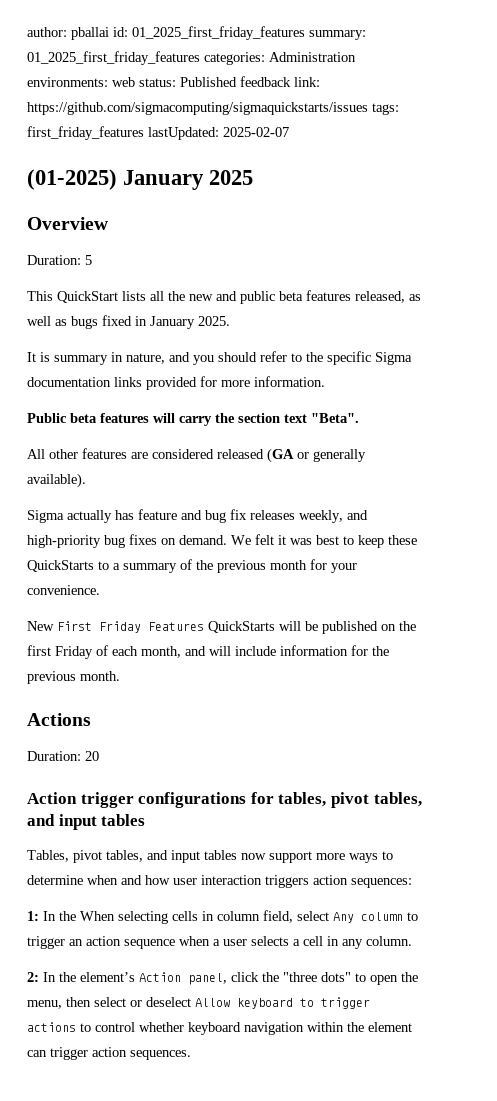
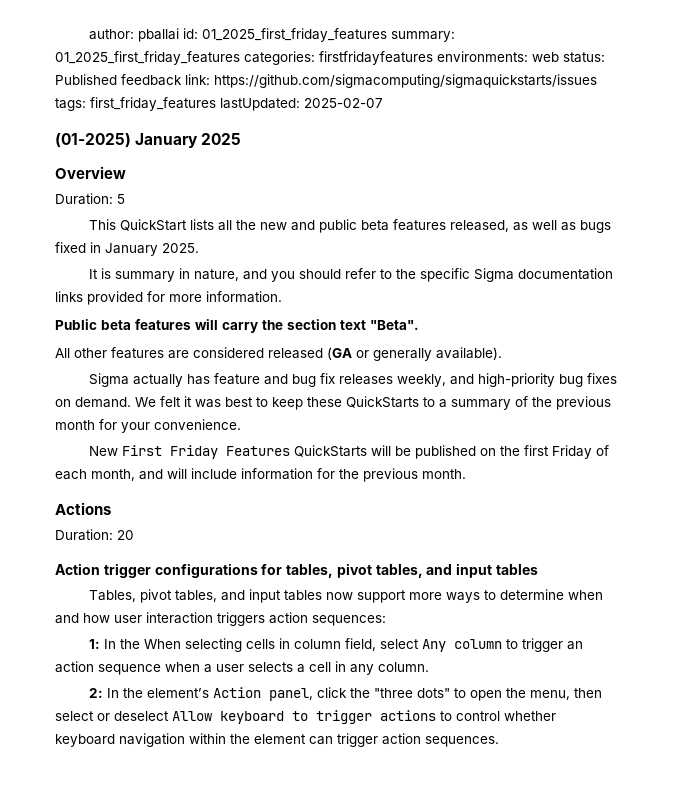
[269,52,356,62] Administration -> [319,51,433,65] firstfridayfeatures

